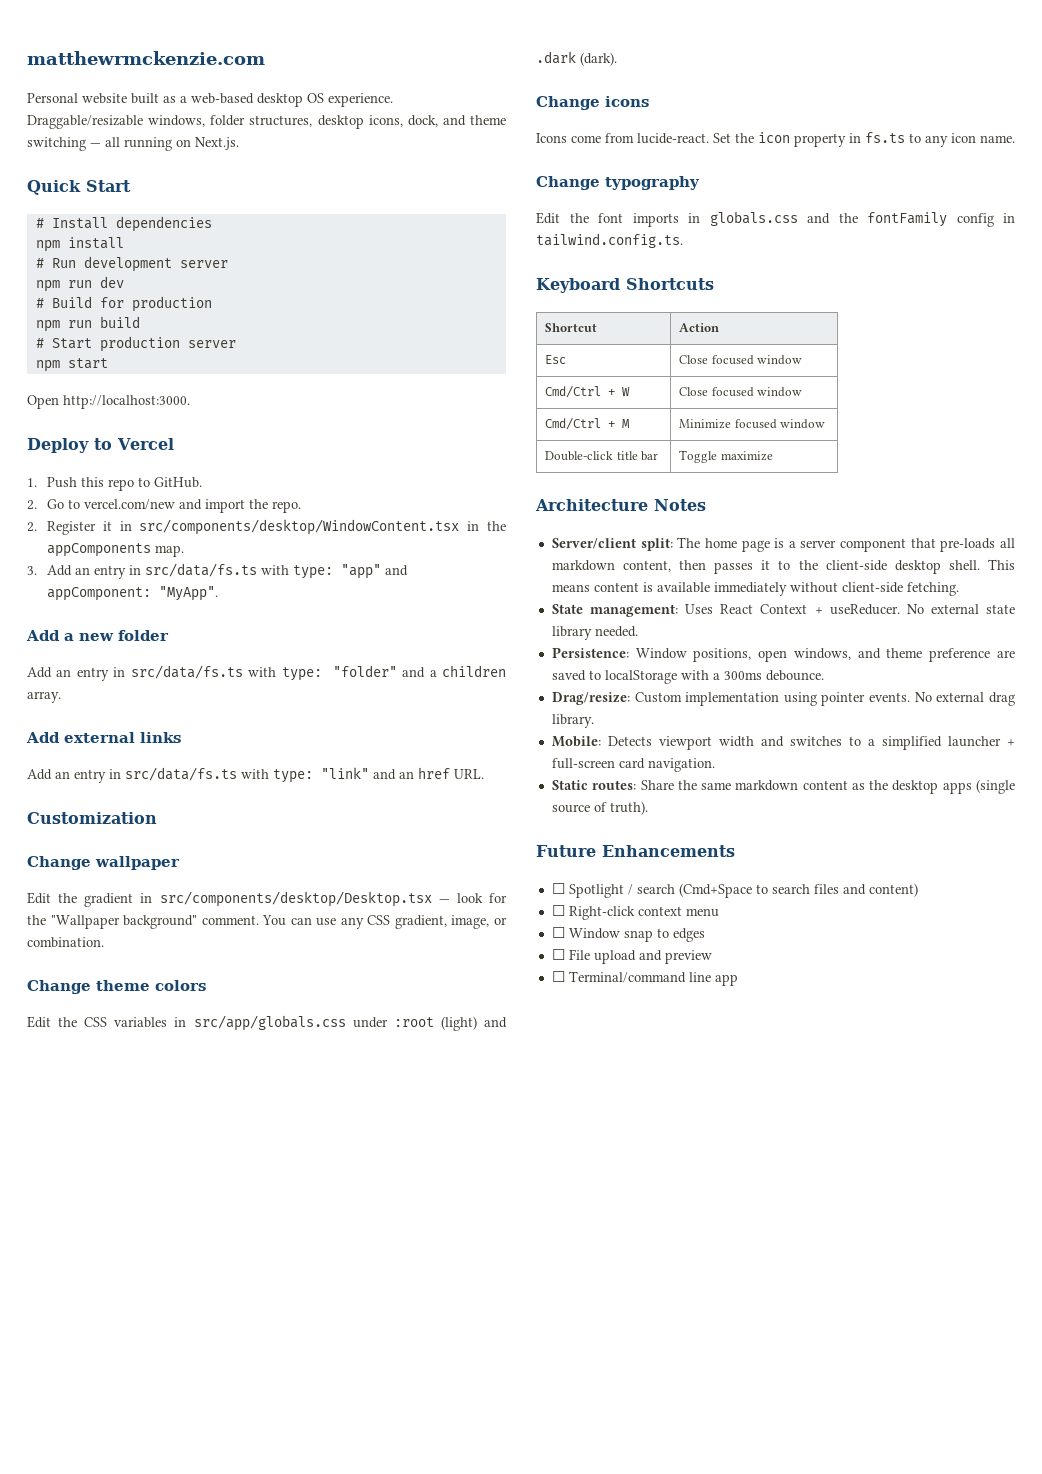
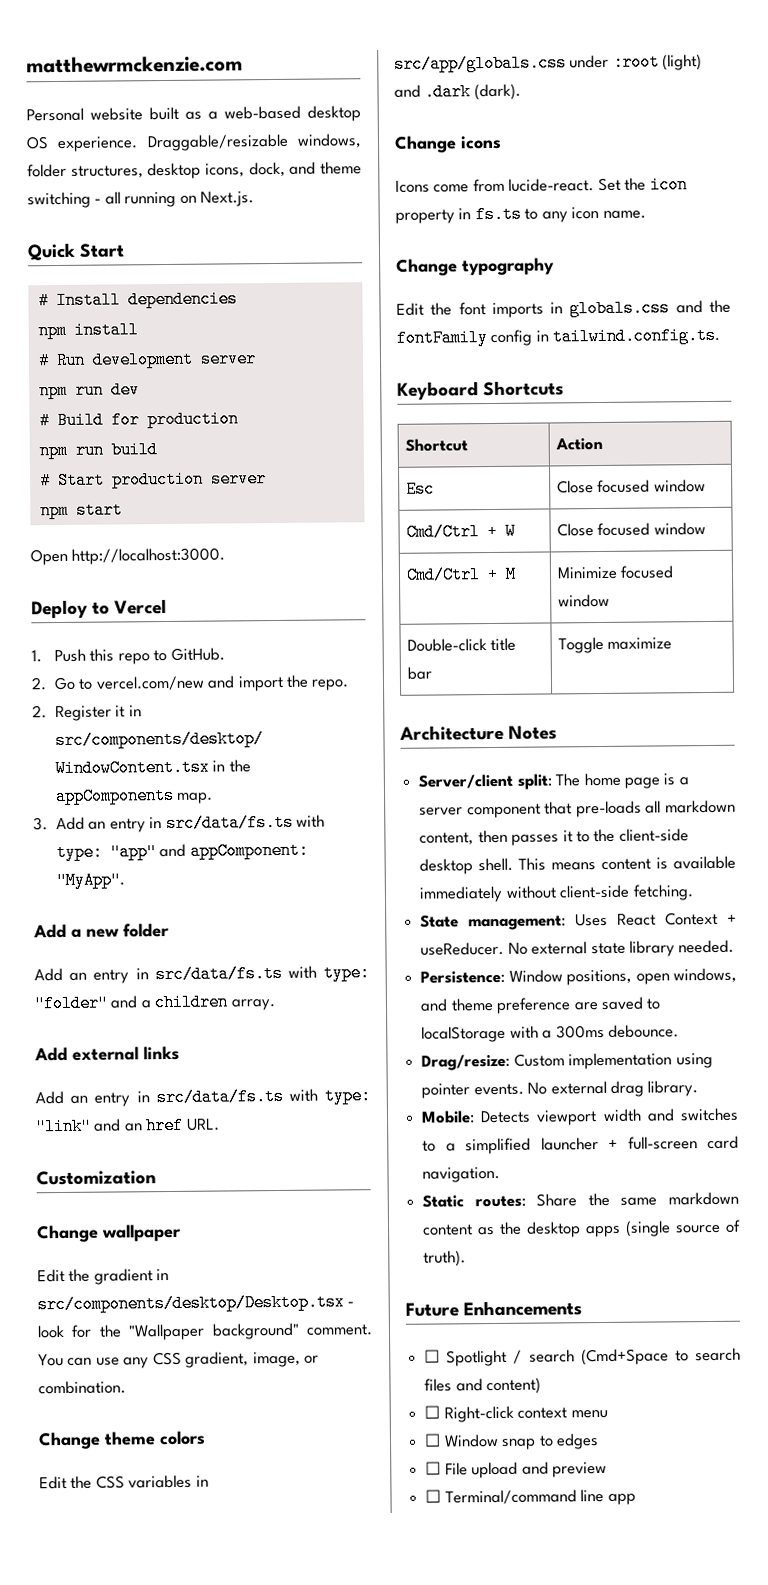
[90,143,101,147] — -> [94,198,102,204] -
[438,899,450,903] — -> [347,1301,355,1307] -

